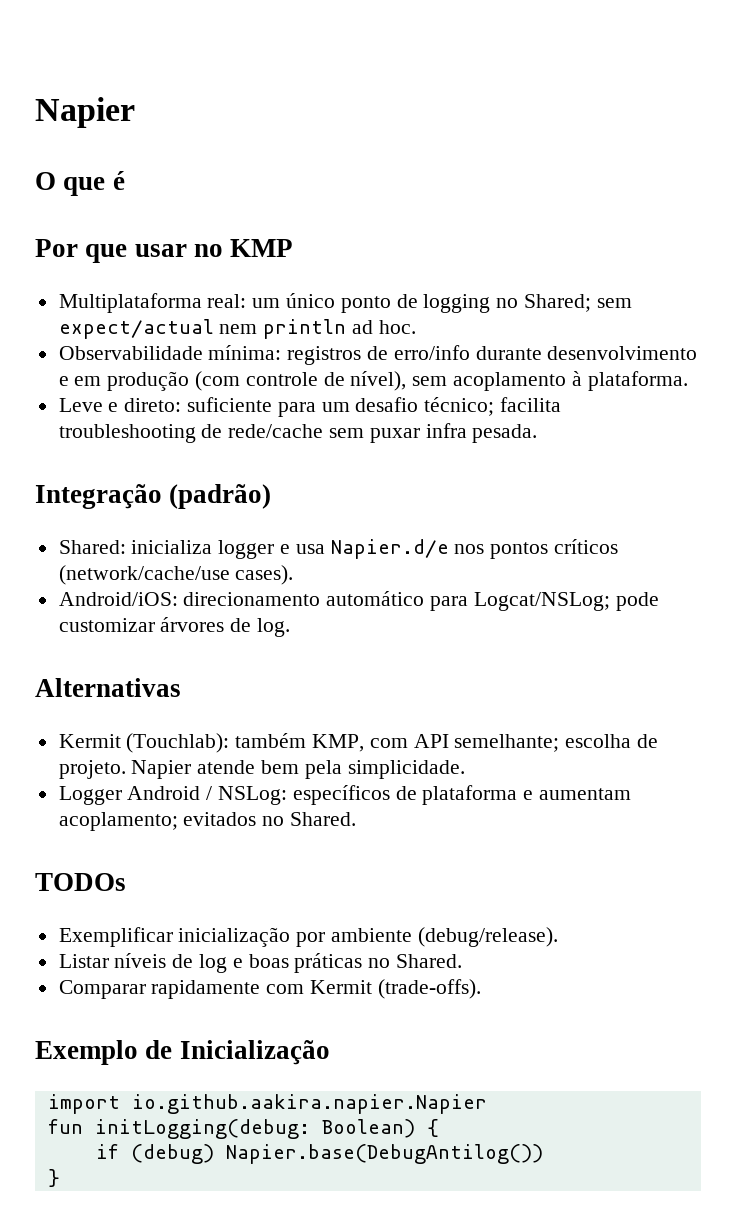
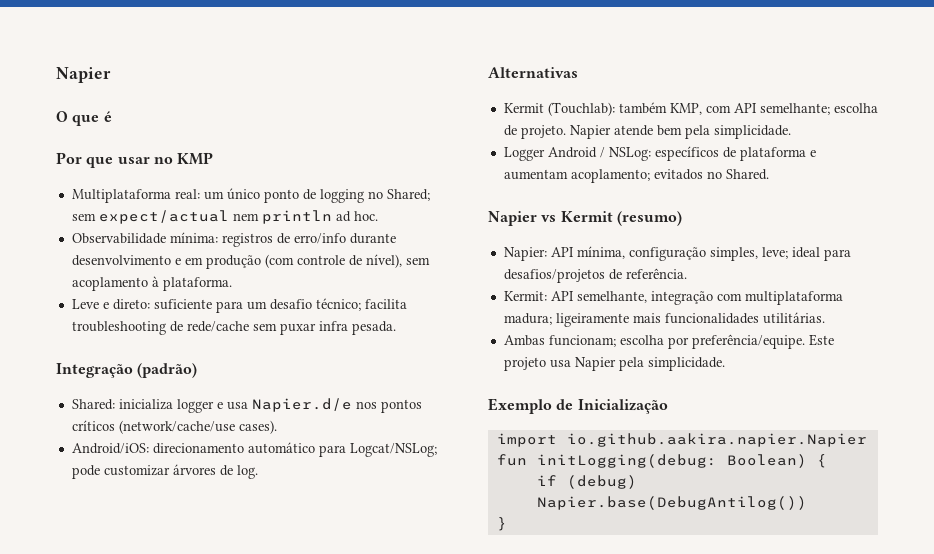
[35,873,126,891] [58,927,558,947] [58,953,463,973] [58,979,481,999] TODOs // Exemplificar inicialização por ambiente (debug/release). // Listar níveis de log e boas práticas no Shared. // Comparar rapidamente com Kermit (trade-offs). -> [488,211,682,226] [503,246,851,261] [503,268,687,283] [503,291,843,305] [503,312,825,327] [503,334,834,349] [503,357,725,371] Napier vs Kermit (resumo) // Napier: API mínima, configuração simples, leve; ideal para desafios/projetos de referência. // Kermit: API semelhante, integração com multiplataforma madura; ligeiramente mais funcionalidades utilitárias. // Ambas funcionam; escolha por preferência/equipe. Este projeto usa Napier pela simplicidade.

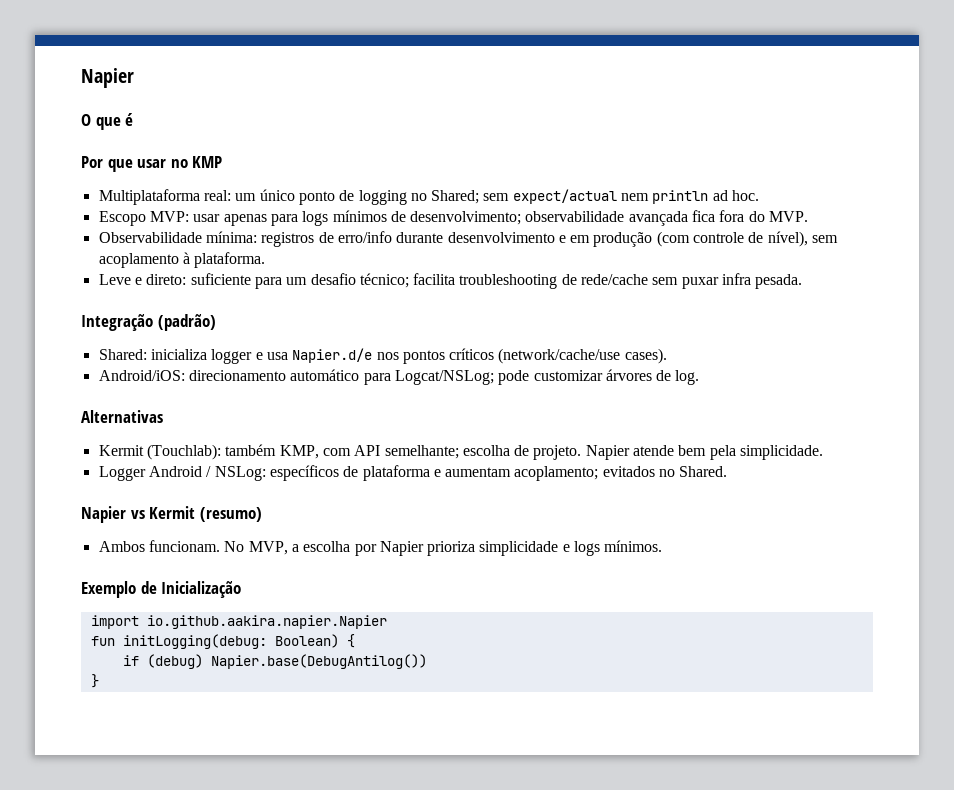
(378, 216) none -> [98,210,809,226] // Escopo MVP: usar apenas para logs mínimos de desenvolvimento; observabilidade avançada fica fora do MVP.
[503,246,851,261] [503,268,687,283] [503,291,843,305] [503,312,825,327] [503,334,834,349] [503,357,725,371] Napier: API mínima, configuração simples, leve; ideal para desafios/projetos de referência. // Kermit: API semelhante, integração com multiplataforma madura; ligeiramente mais funcionalidades utilitárias. // Ambas funcionam; escolha por preferência/equipe. Este projeto usa Napier pela simplicidade. -> [98,540,663,556] Ambos funcionam. No MVP, a escolha por Napier prioriza simplicidade e logs mínimos.

